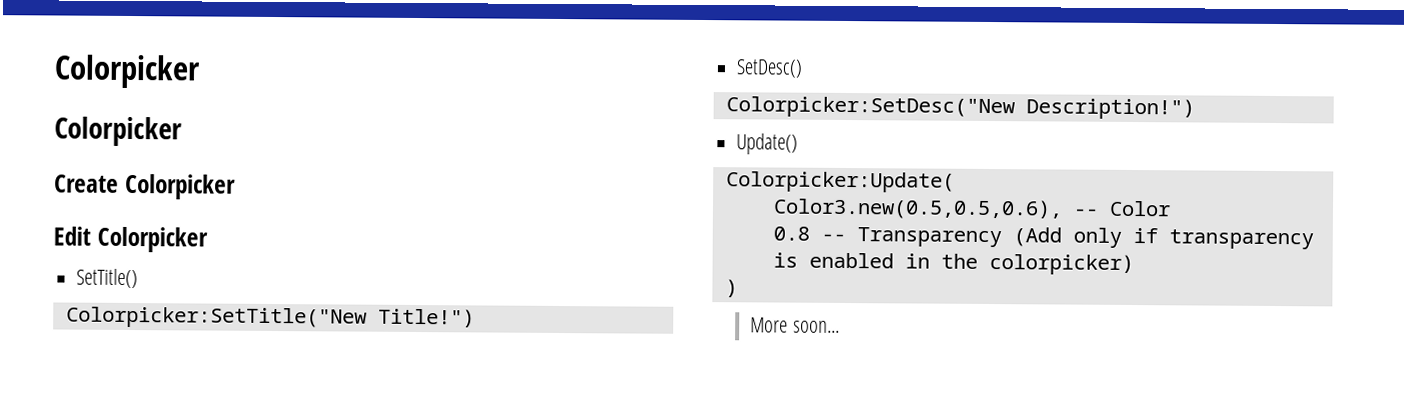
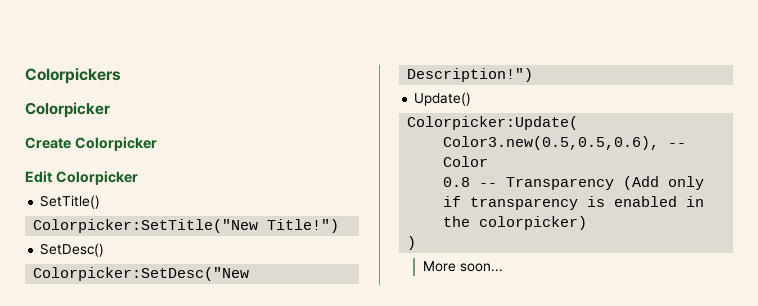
[54,54,201,89] Colorpicker -> [25,68,121,84] Colorpickers

